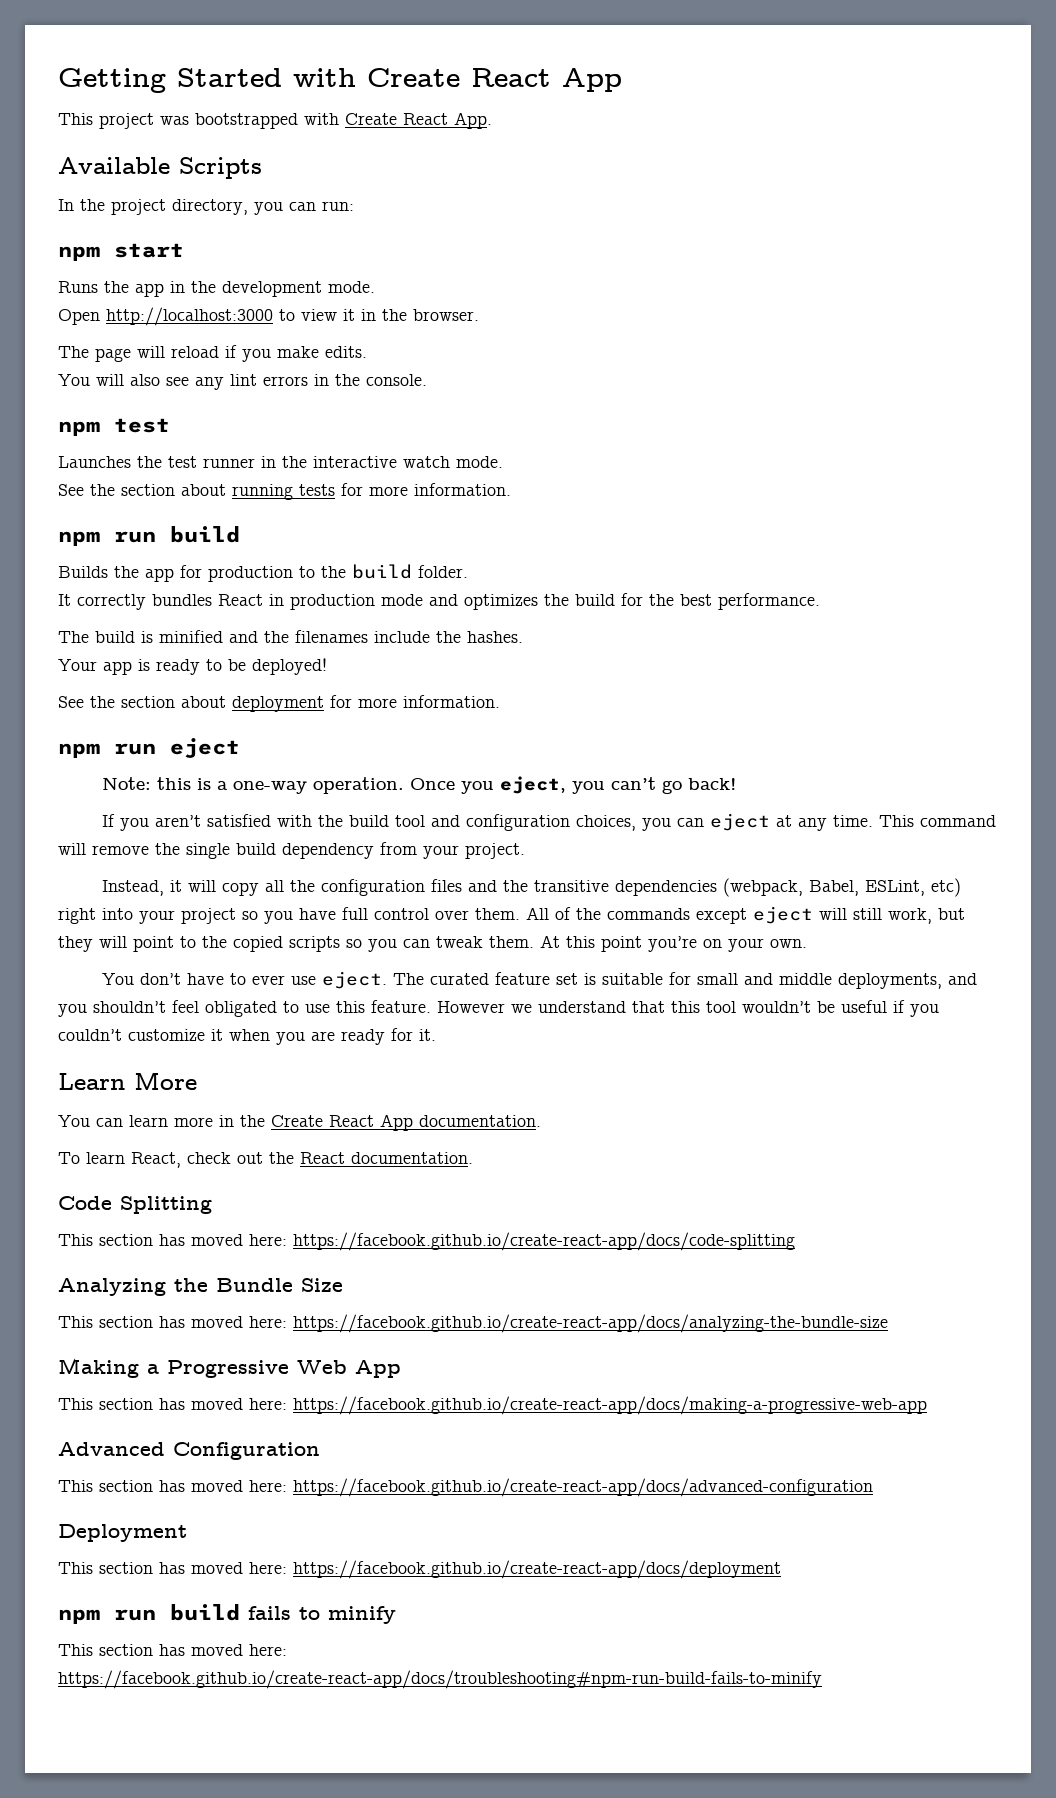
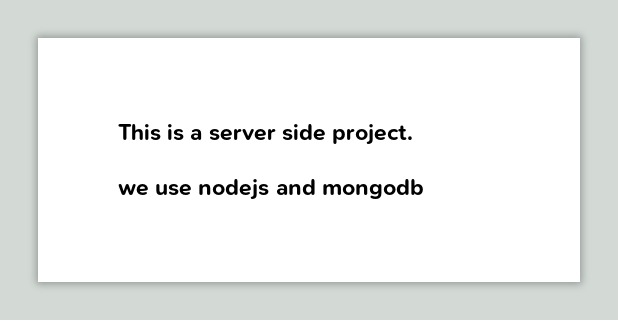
[58,68,622,93] [58,112,492,129] [58,157,262,179] [58,199,354,215] [58,243,184,261] [58,281,375,297] [58,307,479,326] [58,345,367,362] [58,374,427,390] [58,418,170,436] [58,456,503,468] [58,483,511,500] [58,526,240,546] [58,564,468,582] [58,593,820,610] [58,630,523,643] [58,658,327,675] [58,695,500,712] [58,738,240,758] [102,776,738,794] [102,813,997,831] [58,842,525,859] [102,878,962,897] [58,906,965,924] [58,935,807,952] [102,971,978,989] [58,1000,939,1017] [58,1028,436,1045] [58,1072,197,1090] [58,1114,541,1131] [58,1152,473,1168] [58,1196,212,1214] [58,1232,795,1251] [58,1278,343,1296] [58,1314,888,1333] [58,1358,401,1378] [58,1396,927,1415] [58,1442,320,1460] [58,1478,873,1497] [58,1524,187,1542] [58,1560,781,1579] [58,1604,396,1624] [58,1644,287,1656] [58,1670,822,1689] Getting Started with Create React App // This project was bootstrapped with Create React App. // Available Scripts // In the project directory, you can run: // npm start // Runs the app in the development mode. // Open http://localhost:3000 to view it in the browser. // The page will reload if you make edits. // You will also see any lint errors in the console. // npm test // Launches the test runner in the interactive watch mode. // See the section about running tests for more information. // npm run build // Builds the app for production to the build folder. // It correctly bundles React in production mode and optimizes the build for the best performance. // The build is minified and the filenames include the hashes. // Your app is ready to be deployed! // See the section about deployment for more information. // npm run eject // Note: this is a one-way operation. Once you eject, you can’t go back! // If you aren’t satisfied with the build tool and configuration choices, you can eject at any time. This command will remove the single build dependency from your project. // Instead, it will copy all the configuration files and the transitive dependencies (webpack, Babel, ESLint, etc) right into your project so you have full control over them. All of the commands except eject will still work, but they will point to the copied scripts so you can tweak them. At this point you’re on your own. // You don’t have to ever use eject. The curated feature set is suitable for small and middle deployments, and you shouldn’t feel obligated to use this feature. However we understand that this tool wouldn’t be useful if you couldn’t customize it when you are ready for it. // Learn More // You can learn more in the Create React App documentation. // To learn React, check out the React documentation. // Code Splitting // This section has moved here: https://facebook.github.io/create-react-app/docs/code-splitting // Analyzing the Bundle Size // This section has moved here: https://facebook.github.io/create-react-app/docs/analyzing-the-bundle-size // Making a Progressive Web App // This section has moved here: https://facebook.github.io/create-react-app/docs/making-a-progressive-web-app // Advanced Configuration // This section has moved here: https://facebook.github.io/create-react-app/docs/advanced-configuration // Deployment // This section has moved here: https://facebook.github.io/create-react-app/docs/deployment // npm run build fails to minify // This section has moved here: https://facebook.github.io/create-react-app/docs/troubleshooting#npm-run-build-fails-to-minify -> [118,124,414,145] [118,179,424,200] This is a server side project. // we use nodejs and mongodb

